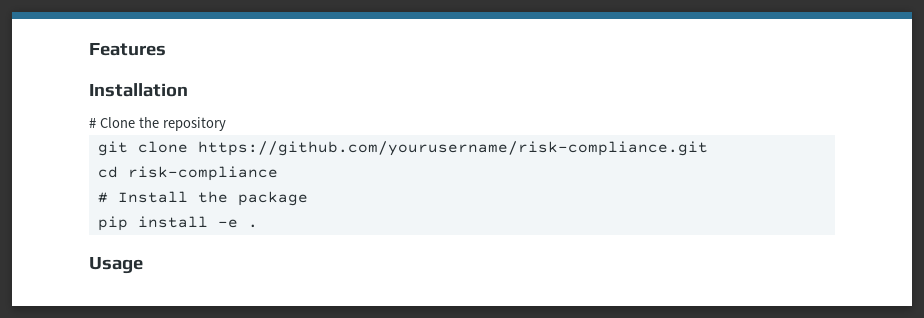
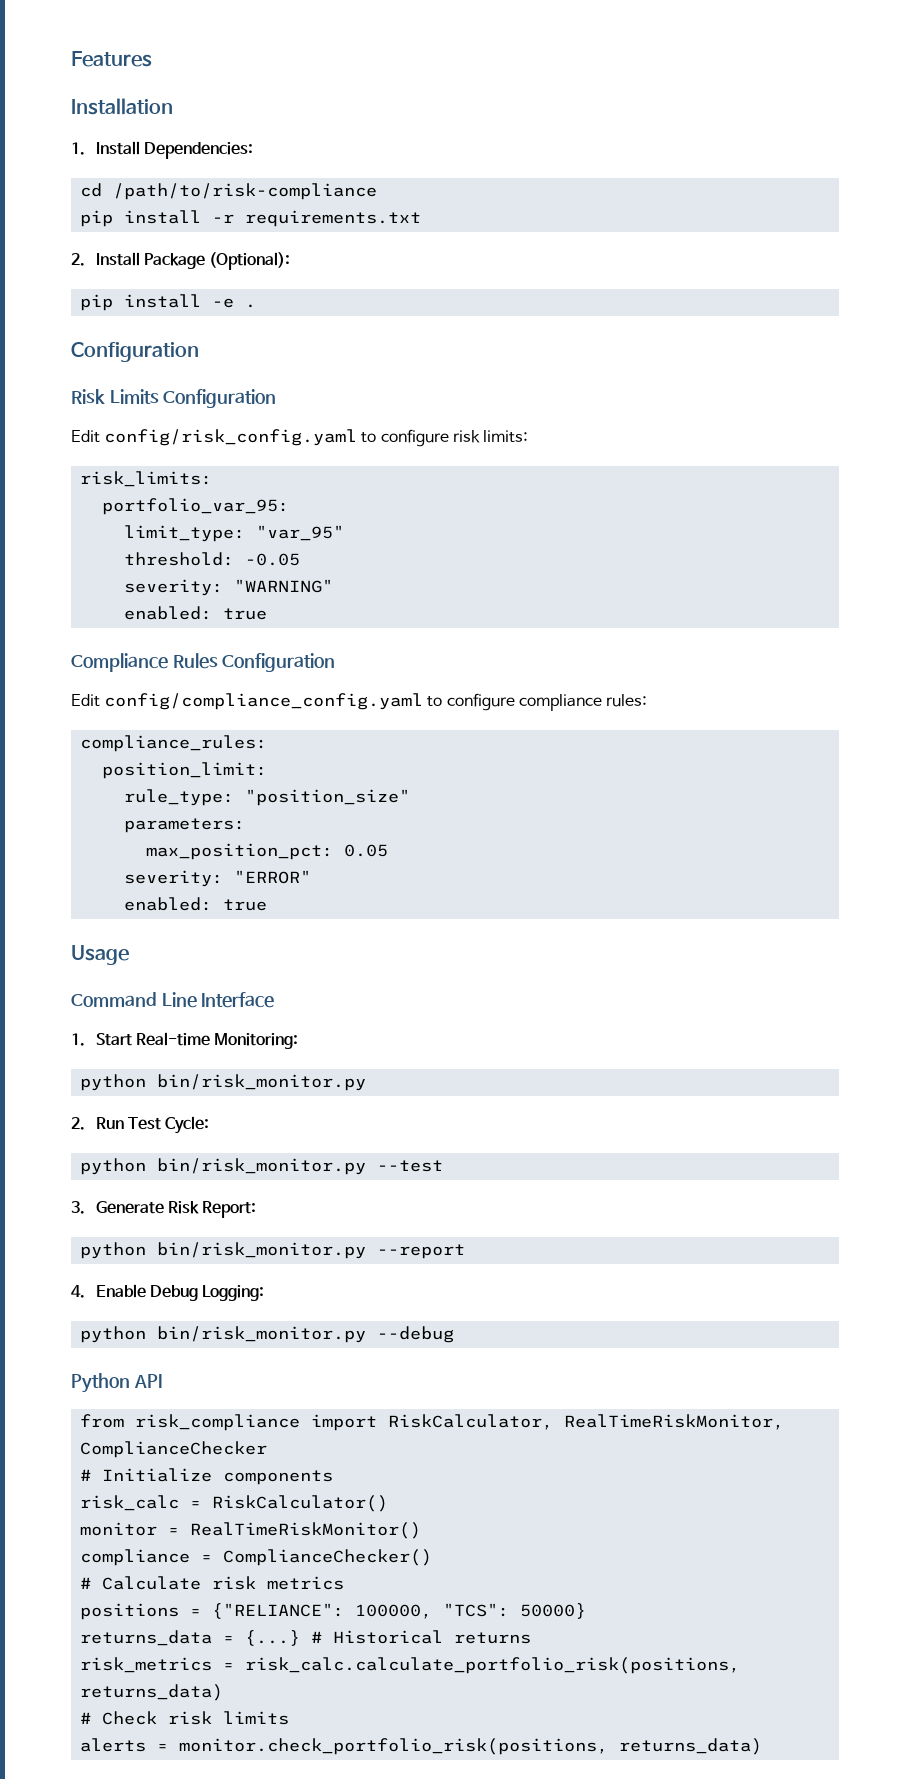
[89,117,226,131] [97,141,708,156] [97,166,278,181] [97,191,308,206] [97,216,258,231] [89,257,143,274] # Clone the repository // git clone https://github.com/yourusername/risk-compliance.git // cd risk-compliance // # Install the package // pip install -e . // Usage -> [71,141,253,159] [80,183,378,200] [80,210,422,227] [71,252,291,270] [80,294,257,311] [71,342,199,362] [71,389,277,408] [71,429,528,447] [80,471,213,487] [102,498,290,515] [124,525,345,542] [124,552,301,566] [124,579,334,596] [124,606,268,620] [71,653,336,672] [71,693,647,711] [80,735,268,752] [102,762,268,779] [124,789,411,806] [124,818,246,833] [146,843,389,860] [124,870,312,887] [124,897,268,911] [71,945,129,965] [71,992,275,1008] [71,1032,299,1049] [80,1074,367,1091] [71,1116,209,1134] [80,1158,444,1175] [71,1201,257,1218] [80,1242,466,1259] [71,1284,265,1301] [80,1326,455,1343] [71,1373,162,1393] [80,1414,785,1431] [80,1441,268,1458] [80,1468,334,1485] [80,1495,389,1512] [80,1522,422,1539] [80,1549,433,1566] [80,1576,345,1590] [80,1603,587,1620] [80,1630,532,1646] [80,1657,741,1674] [80,1684,224,1701] [80,1711,290,1725] [80,1738,763,1755] 1. Install Dependencies: // cd /path/to/risk-compliance // pip install -r requirements.txt // 2. Install Package (Optional): // pip install -e . // Configuration // Risk Limits Configuration // Edit config/risk_config.yaml to configure risk limits: // risk_limits: // portfolio_var_95: // limit_type: "var_95" // threshold: -0.05 // severity: "WARNING" // enabled: true // Compliance Rules Configuration // Edit config/compliance_config.yaml to configure compliance rules: // compliance_rules: // position_limit: // rule_type: "position_size" // parameters: // max_position_pct: 0.05 // severity: "ERROR" // enabled: true // Usage // Command Line Interface // 1. Start Real-time Monitoring: // python bin/risk_monitor.py // 2. Run Test Cycle: // python bin/risk_monitor.py --test // 3. Generate Risk Report: // python bin/risk_monitor.py --report // 4. Enable Debug Logging: // python bin/risk_monitor.py --debug // Python API // from risk_compliance import RiskCalculator, RealTimeRiskMonitor, ComplianceChecker // # Initialize components // risk_calc = RiskCalculator() // monitor = RealTimeRiskMonitor() // compliance = ComplianceChecker() // # Calculate risk metrics // positions = {"RELIANCE": 100000, "TCS": 50000} // returns_data = {...} # Historical returns // risk_metrics = risk_calc.calculate_portfolio_risk(positions, returns_data) // # Check risk limits // alerts = monitor.check_portfolio_risk(positions, returns_data)

